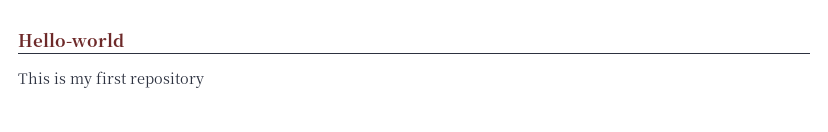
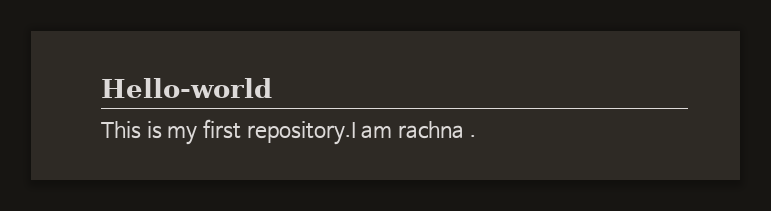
[130,72,204,88] repository -> [246,121,476,145] repository.I am rachna .

